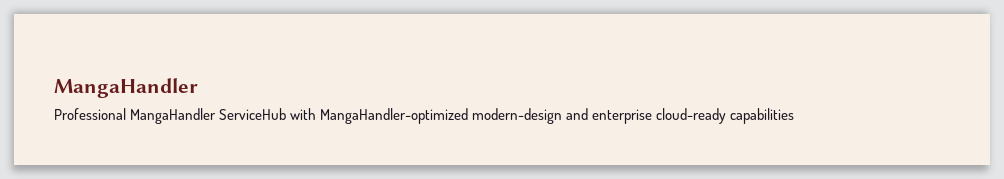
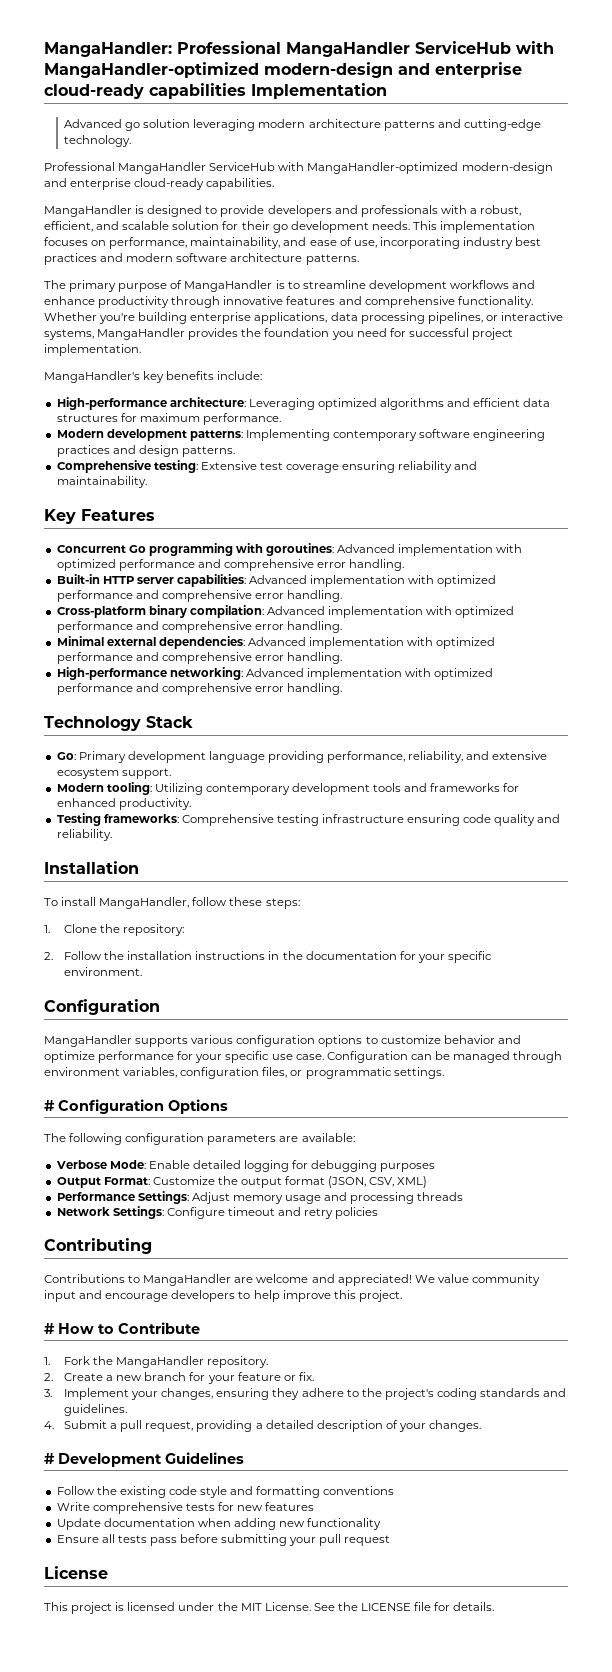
[54,78,198,98] [54,108,795,124] MangaHandler // Professional MangaHandler ServiceHub with MangaHandler-optimized modern-design and enterprise cloud-ready capabilities -> [44,41,554,57] [44,62,522,78] [44,83,387,99] [64,119,541,131] [64,135,132,147] [44,162,553,174] [44,178,275,190] [44,205,522,217] [44,221,536,233] [44,237,542,249] [44,253,359,265] [44,280,536,292] [44,296,533,308] [44,312,563,324] [44,328,513,340] [44,344,141,356] [44,371,263,383] [56,397,551,410] [56,413,281,425] [56,429,546,441] [56,445,235,457] [56,460,478,473] [56,476,147,488] [44,509,155,524] [56,543,523,556] [56,559,405,571] [56,574,497,587] [56,590,343,602] [56,605,515,618] [56,621,343,633] [56,636,496,649] [56,652,343,664] [56,667,494,680] [56,683,343,695] [44,716,193,731] [56,751,548,763] [56,768,171,779] [56,782,520,795] [56,798,191,810] [56,813,561,826] [56,829,112,841] [44,861,139,874] [44,897,300,909] [44,924,185,936] [44,951,492,963] [64,967,143,976] [44,999,160,1015] [44,1035,521,1047] [44,1051,563,1063] [44,1067,444,1079] [44,1099,228,1114] [44,1133,355,1145] [55,1160,436,1172] [56,1176,428,1188] [56,1191,464,1204] [56,1206,379,1219] [44,1238,152,1254] [44,1274,540,1286] [44,1290,402,1302] [44,1322,200,1334] [44,1356,269,1368] [44,1372,314,1384] [44,1388,567,1400] [64,1404,128,1416] [44,1420,482,1432] [44,1452,244,1467] [56,1486,395,1498] [56,1502,315,1514] [56,1518,382,1530] [56,1534,391,1546] [44,1566,108,1579] [44,1602,495,1614] MangaHandler: Professional MangaHandler ServiceHub with MangaHandler-optimized modern-design and enterprise cloud-ready capabilities Implementation // Advanced go solution leveraging modern architecture patterns and cutting-edge technology. // Professional MangaHandler ServiceHub with MangaHandler-optimized modern-design and enterprise cloud-ready capabilities. // MangaHandler is designed to provide developers and professionals with a robust, efficient, and scalable solution for their go development needs. This implementation focuses on performance, maintainability, and ease of use, incorporating industry best practices and modern software architecture patterns. // The primary purpose of MangaHandler is to streamline development workflows and enhance productivity through innovative features and comprehensive functionality. Whether you're building enterprise applications, data processing pipelines, or interactive systems, MangaHandler provides the foundation you need for successful project implementation. // MangaHandler's key benefits include: // High-performance architecture: Leveraging optimized algorithms and efficient data structures for maximum performance. // Modern development patterns: Implementing contemporary software engineering practices and design patterns. // Comprehensive testing: Extensive test coverage ensuring reliability and maintainability. // Key Features // Concurrent Go programming with goroutines: Advanced implementation with optimized performance and comprehensive error handling. // Built-in HTTP server capabilities: Advanced implementation with optimized performance and comprehensive error handling. // Cross-platform binary compilation: Advanced implementation with optimized performance and comprehensive error handling. // Minimal external dependencies: Advanced implementation with optimized performance and comprehensive error handling. // High-performance networking: Advanced implementation with optimized performance and comprehensive error handling. // Technology Stack // Go: Primary development language providing performance, reliability, and extensive ecosystem support. // Modern tooling: Utilizing contemporary development tools and frameworks for enhanced productivity. // Testing frameworks: Comprehensive testing infrastructure ensuring code quality and reliability. // Installation // To install MangaHandler, follow these steps: // 1. Clone the repository: // 2. Follow the installation instructions in the documentation for your specific environment. // Configuration // MangaHandler supports various configuration options to customize behavior and optimize performance for your specific use case. Configuration can be managed through environment variables, configuration files, or programmatic settings. // # Configuration Options // The following configuration parameters are available: // Verbose Mode: Enable detailed logging for debugging purposes // Output Format: Customize the output format (JSON, CSV, XML) // Performance Settings: Adjust memory usage and processing threads // Network Settings: Configure timeout and retry policies // Contributing // Contributions to MangaHandler are welcome and appreciated! We value community input and encourage developers to help improve this project. // # How to Contribute // 1. Fork the MangaHandler repository. // 2. Create a new branch for your feature or fix. // 3. Implement your changes, ensuring they adhere to the project's coding standards and guidelines. // 4. Submit a pull request, providing a detailed description of your changes. // # Development Guidelines // Follow the existing code style and formatting conventions // Write comprehensive tests for new features // Update documentation when adding new functionality // Ensure all tests pass before submitting your pull request // License // This project is licensed under the MIT License. See the LICENSE file for details.

